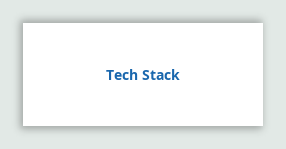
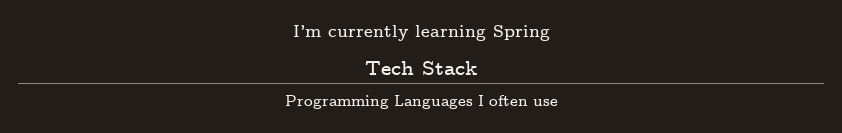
[106,69,180,80] Tech Stack -> [292,25,550,41] [365,61,477,75] [284,95,558,109] I’m currently learning Spring // Tech Stack // Programming Languages I often use

